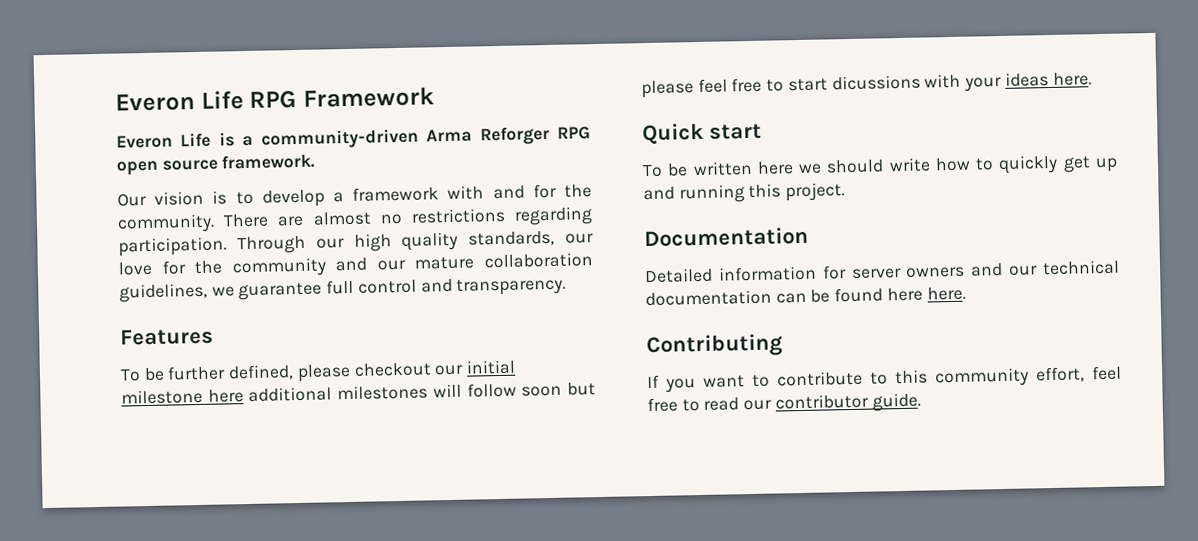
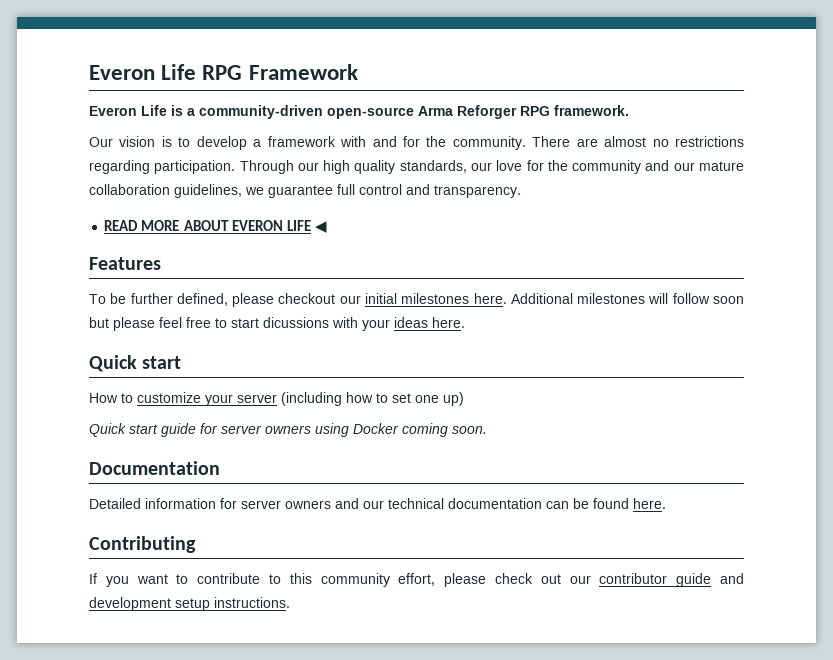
(419, 139) none -> [327,107,414,119] open-source
[116,159,218,176] open source -> (550, 111) none
(567, 286) none -> [104,220,327,233] // READ MORE ABOUT EVERON LIFE ◀
[121,386,333,405] milestone here additional -> [401,293,573,304] milestones here. Additional
[642,154,1118,178] [643,182,846,204] To be written here we should write how to quickly get up and running this project. -> [89,392,464,406] [89,423,487,437] How to customize your server (including how to set one up) // Quick start guide for server owners using Docker coming soon.
[886,287,923,302] here -> (629, 503) none
[1092,365,1122,381] [647,392,921,413] feel free to read our contributor guide. -> [444,573,744,587] [89,597,290,611] please check out our contributor guide and development setup instructions.

